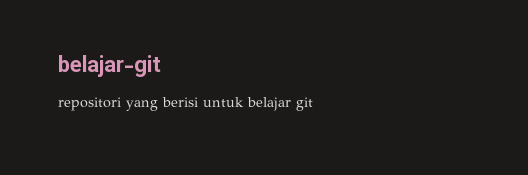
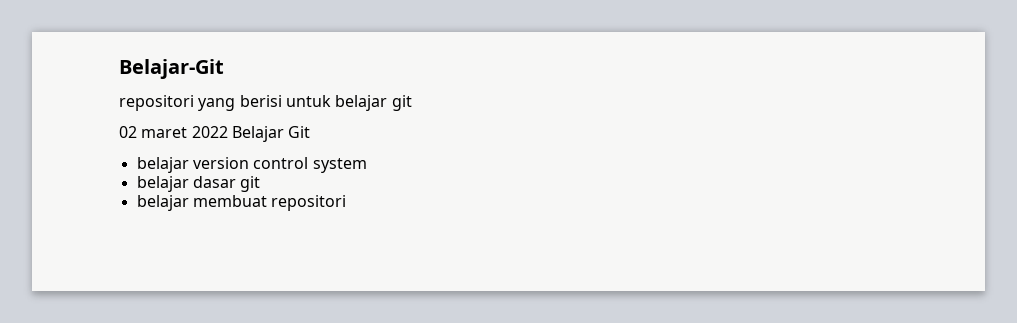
[58,55,161,77] belajar-git -> [119,59,224,79] Belajar-Git
(313, 104) none -> [119,126,311,142] [136,157,367,173] [136,176,261,192] [136,195,347,211] // 02 maret 2022 Belajar Git // belajar version control system // belajar dasar git // belajar membuat repositori

